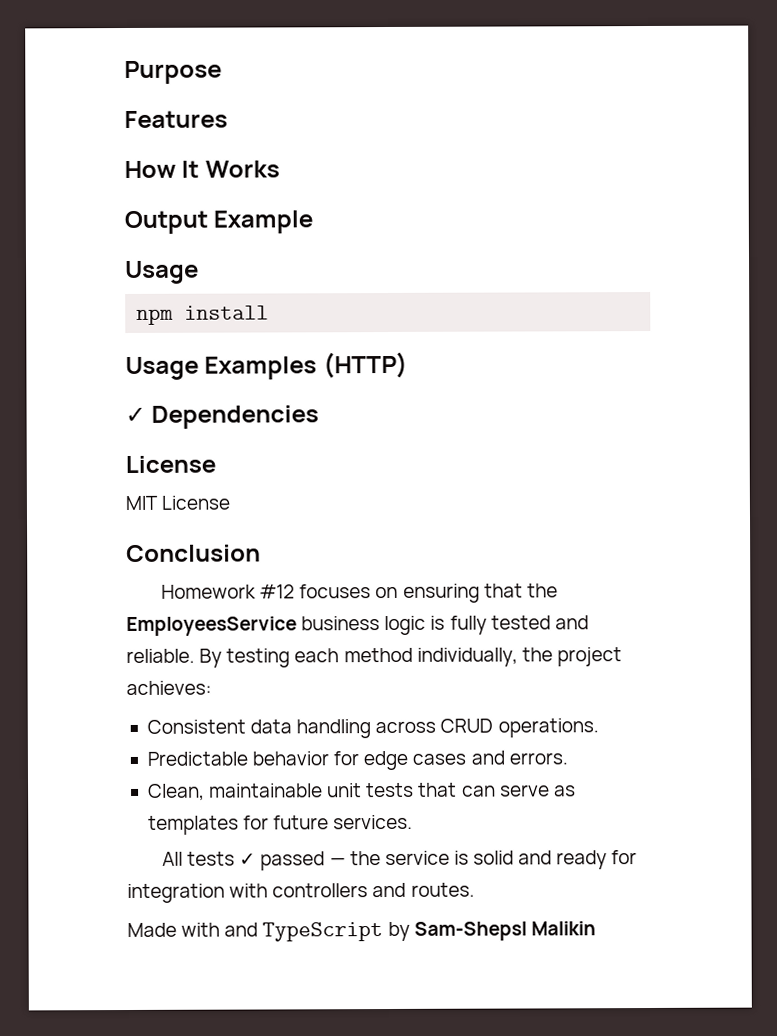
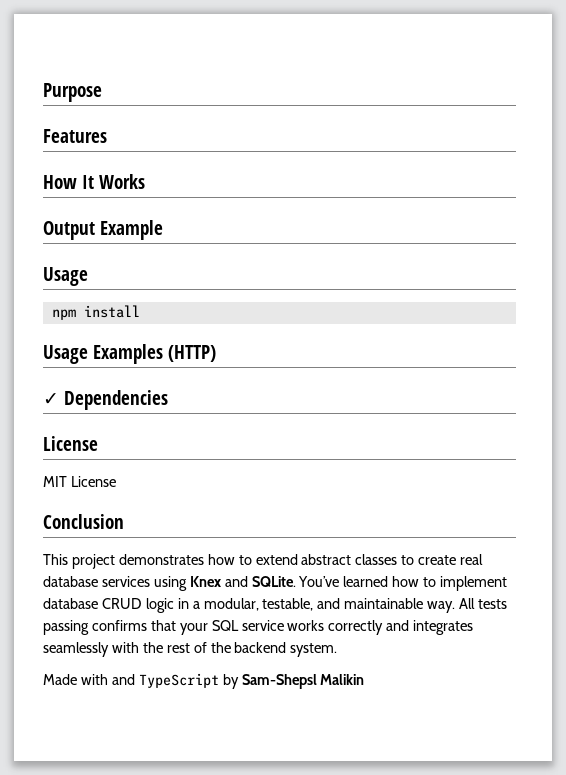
[161,583,558,603] [126,615,589,637] [126,647,622,668] [126,680,212,696] [146,718,599,739] [146,750,568,771] [147,782,576,801] [147,814,414,835] [162,850,638,871] [127,882,475,904] Homework #12 focuses on ensuring that the EmployeesService business logic is fully tested and reliable. By testing each method individually, the project achieves: // Consistent data handling across CRUD operations. // Predictable behavior for edge cases and errors. // Clean, maintainable unit tests that can serve as templates for future services. // All tests ✓ passed — the service is solid and ready for integration with controllers and routes. -> [43,554,484,569] [43,576,508,591] [43,598,508,613] [43,620,474,635] [43,642,338,657] This project demonstrates how to extend abstract classes to create real database services using Knex and SQLite. You’ve learned how to implement database CRUD logic in a modular, testable, and maintainable way. All tests passing confirms that your SQL service works correctly and integrates seamlessly with the rest of the backend system.

